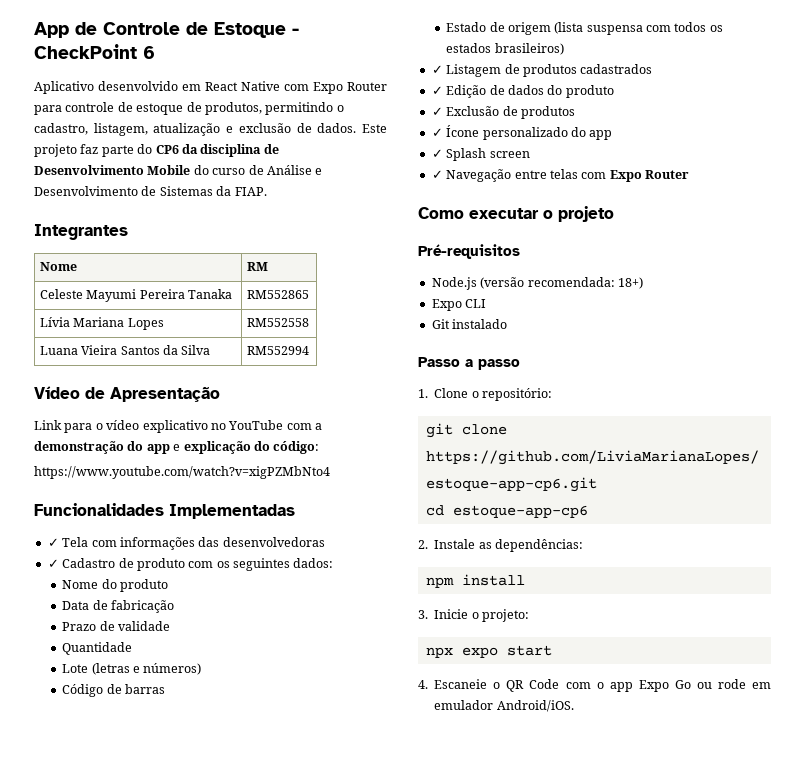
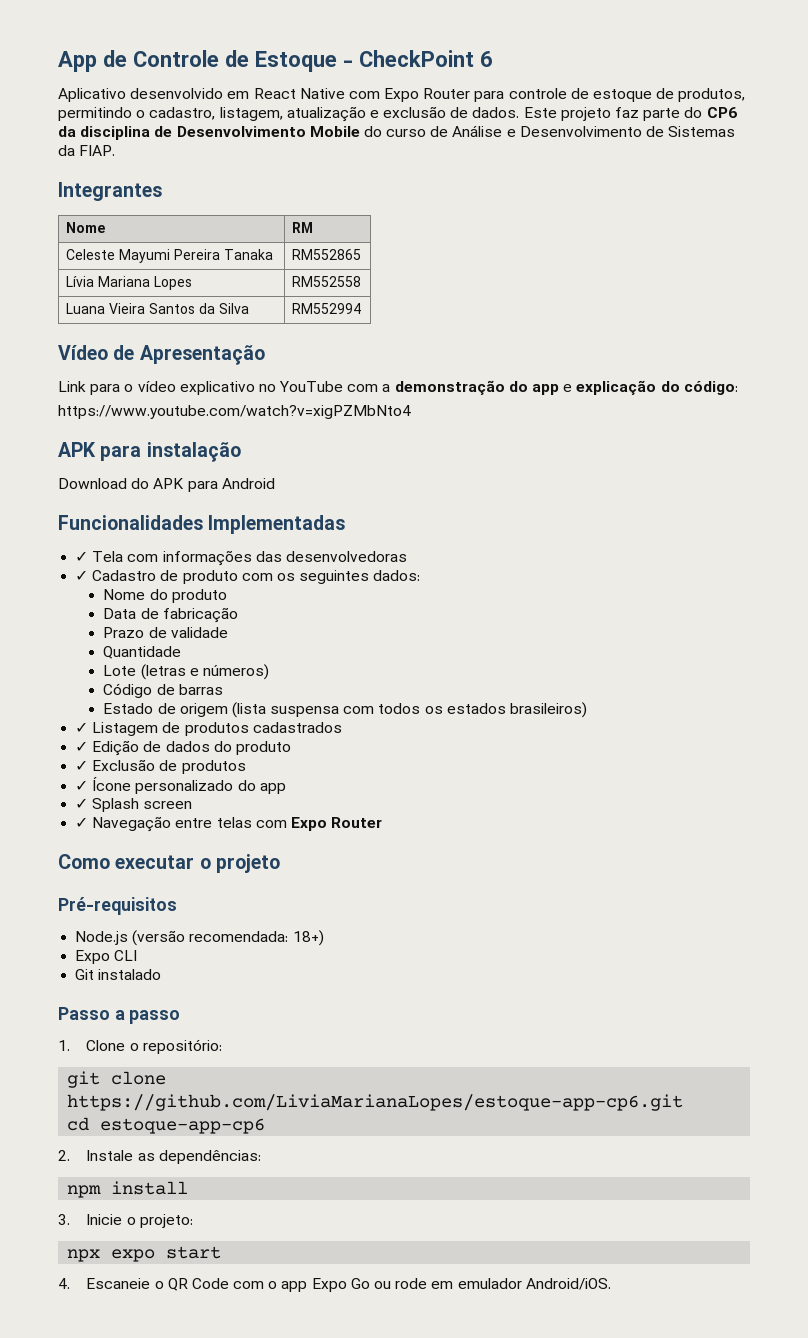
(330, 472) none -> [58,442,241,462] [58,478,275,492] // APK para instalação // Download do APK para Android

